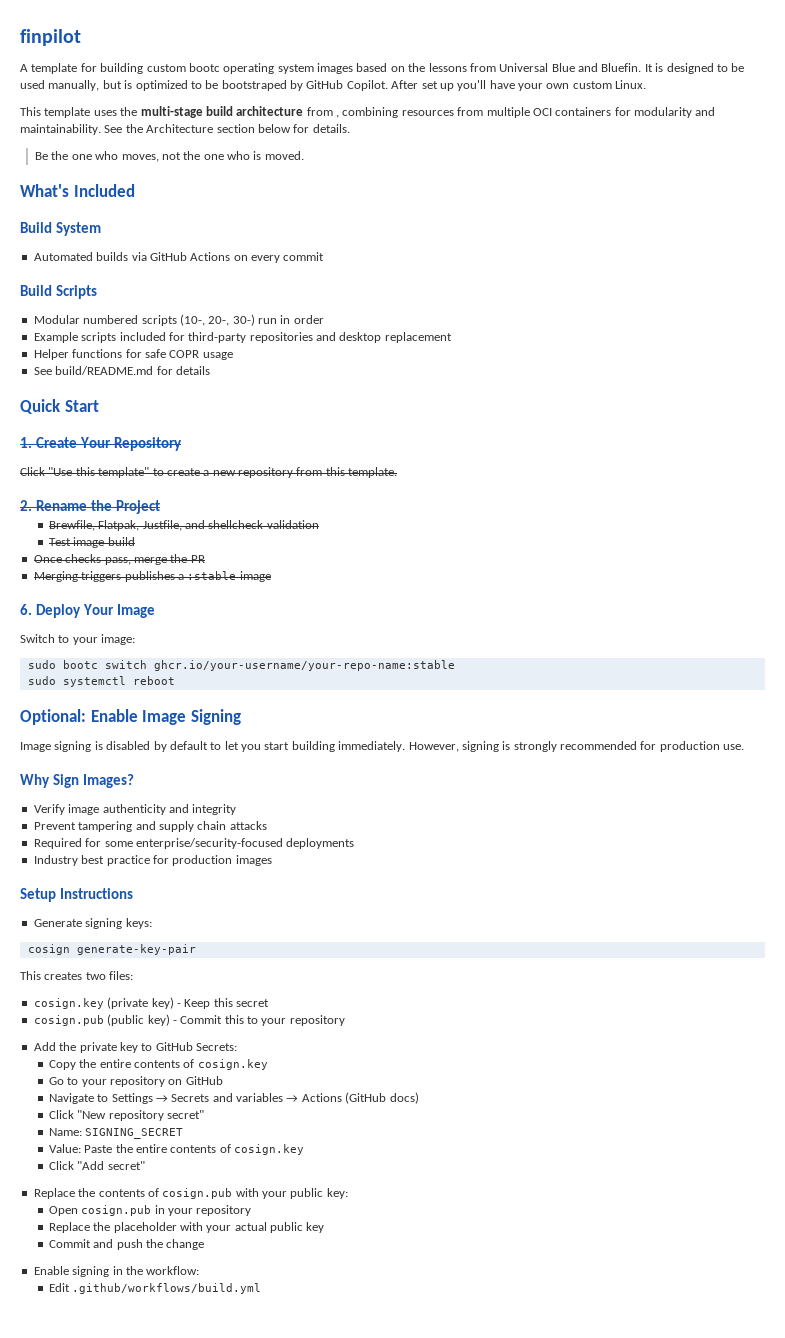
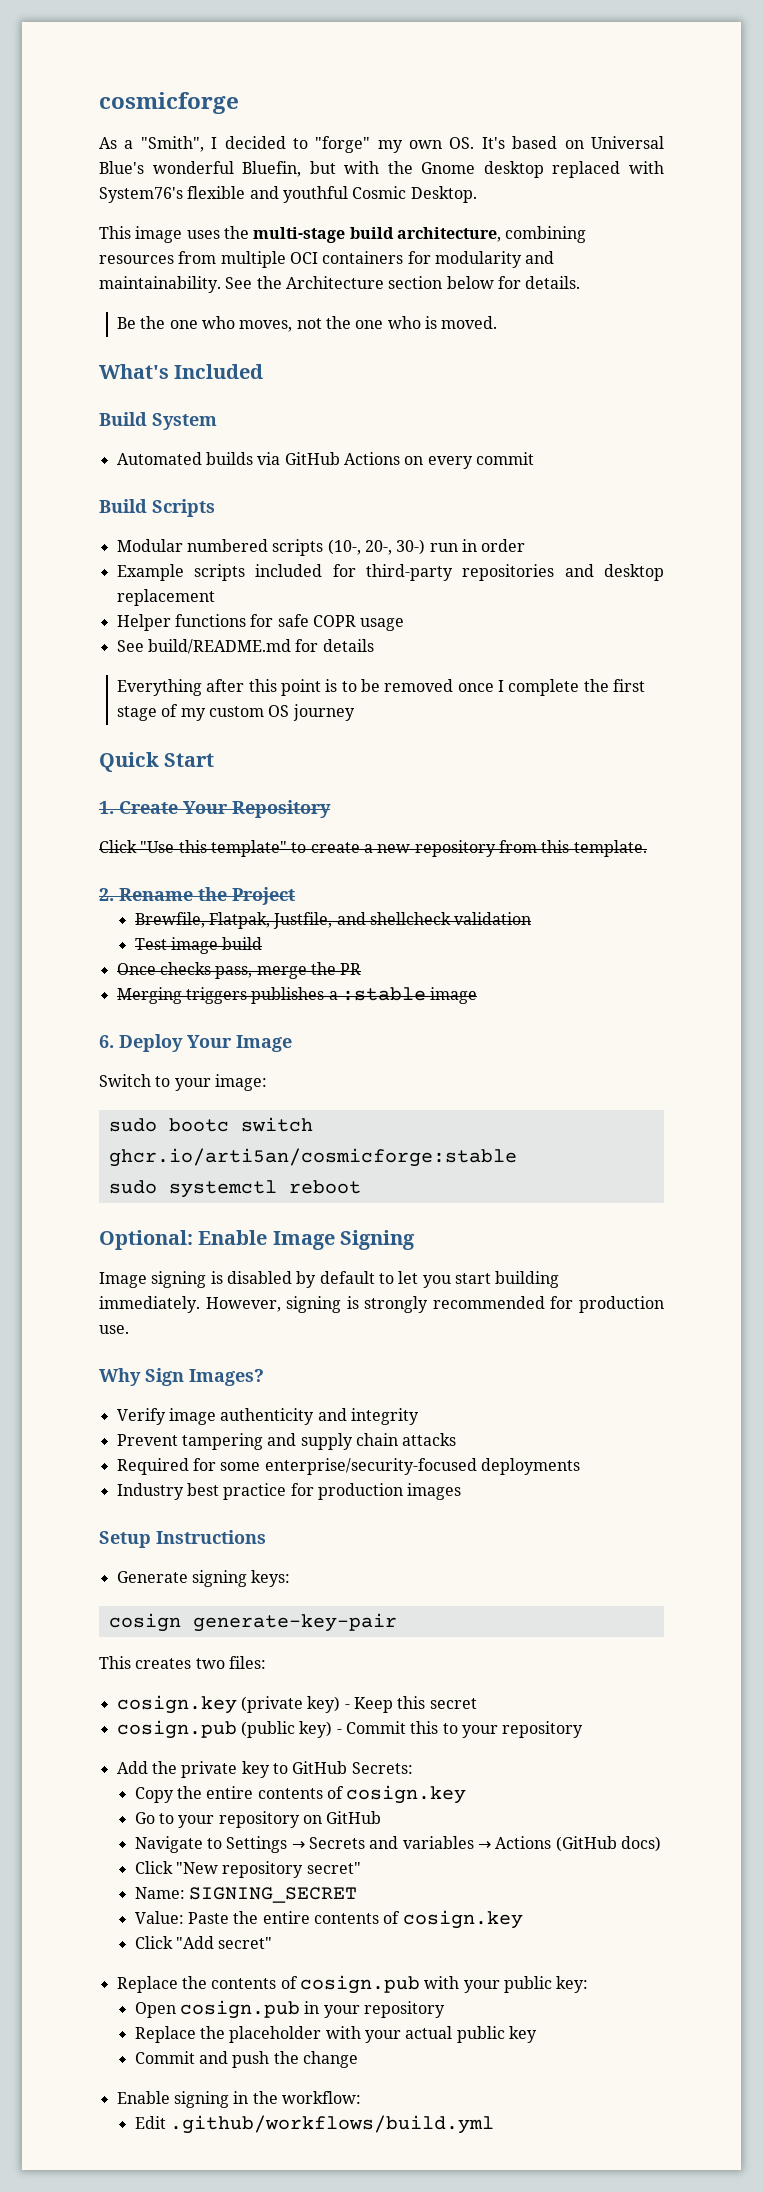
[20,29,81,46] [20,63,745,74] [20,80,647,91] [20,107,91,118] finpilot // A template for building custom bootc operating system images based on the lessons from Universal Blue and Bluefin. It is designed to be used manually, but is optimized to be bootstraped by GitHub Copilot. After set up you'll have your own custom Linux. // This template -> [99,92,239,114] [99,136,664,153] [99,161,664,178] [99,186,477,203] [99,226,183,243] cosmicforge // As a "Smith", I decided to "forge" my own OS. It's based on Universal Blue's wonderful Bluefin, but with the Gnome desktop replaced with System76's flexible and youthful Cosmic Desktop. // This image
[236,106,339,118] architecture from , -> [396,227,501,242] architecture,
(210, 370) none -> [117,679,645,696] [117,704,355,721] // Everything after this point is to be removed once I complete the first stage of my custom OS journey
[153,660,455,671] ghcr.io/your-username/your-repo-name:stable -> [108,1148,517,1167] ghcr.io/arti5an/cosmicforge:stable

